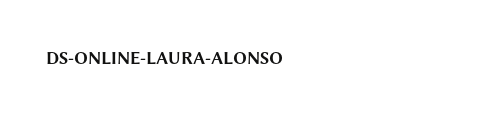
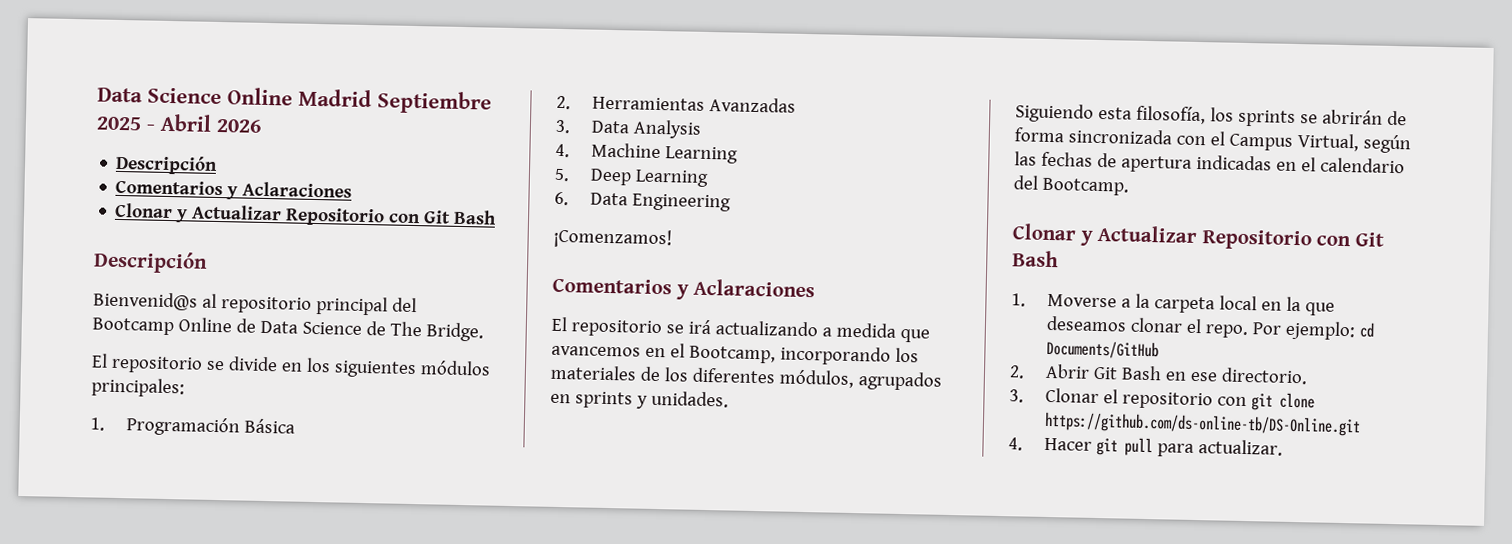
[46,51,283,65] DS-ONLINE-LAURA-ALONSO -> [97,87,492,115] [96,113,262,133] [115,154,219,175] [115,179,353,200] [114,202,498,227] [93,250,208,274] [93,291,417,316] [92,317,484,342] [91,353,491,379] [91,377,185,398] [90,416,296,437] [556,95,797,113] [555,119,703,139] [555,142,739,164] [554,168,710,188] [554,191,732,212] [553,227,672,250] [552,277,816,300] [551,316,930,343] [551,343,919,366] [550,364,942,391] [550,390,729,409] [1015,103,1407,127] [1014,127,1411,154] [1014,151,1405,174] [1013,175,1129,196] [1012,223,1384,251] [1012,250,1059,268] [1011,293,1336,316] [1046,315,1376,341] [1046,339,1160,360] [1009,363,1309,385] [1009,387,1316,411] [1044,411,1362,437] [1008,437,1284,457] Data Science Online Madrid Septiembre 2025 - Abril 2026 // Descripción // Comentarios y Aclaraciones // Clonar y Actualizar Repositorio con Git Bash // Descripción // Bienvenid@s al repositorio principal del Bootcamp Online de Data Science de The Bridge. // El repositorio se divide en los siguientes módulos principales: // 1. Programación Básica // 2. Herramientas Avanzadas // 3. Data Analysis // 4. Machine Learning // 5. Deep Learning // 6. Data Engineering // ¡Comenzamos! // Comentarios y Aclaraciones // El repositorio se irá actualizando a medida que avancemos en el Bootcamp, incorporando los materiales de los diferentes módulos, agrupados en sprints y unidades. // Siguiendo esta filosofía, los sprints se abrirán de forma sincronizada con el Campus Virtual, según las fechas de apertura indicadas en el calendario del Bootcamp. // Clonar y Actualizar Repositorio con Git Bash // 1. Moverse a la carpeta local en la que deseamos clonar el repo. Por ejemplo: cd Documents/GitHub // 2. Abrir Git Bash en ese directorio. // 3. Clonar el repositorio con git clone https://github.com/ds-online-tb/DS-Online.git // 4. Hacer git pull para actualizar.

